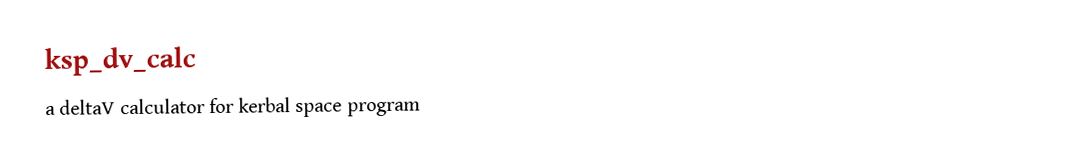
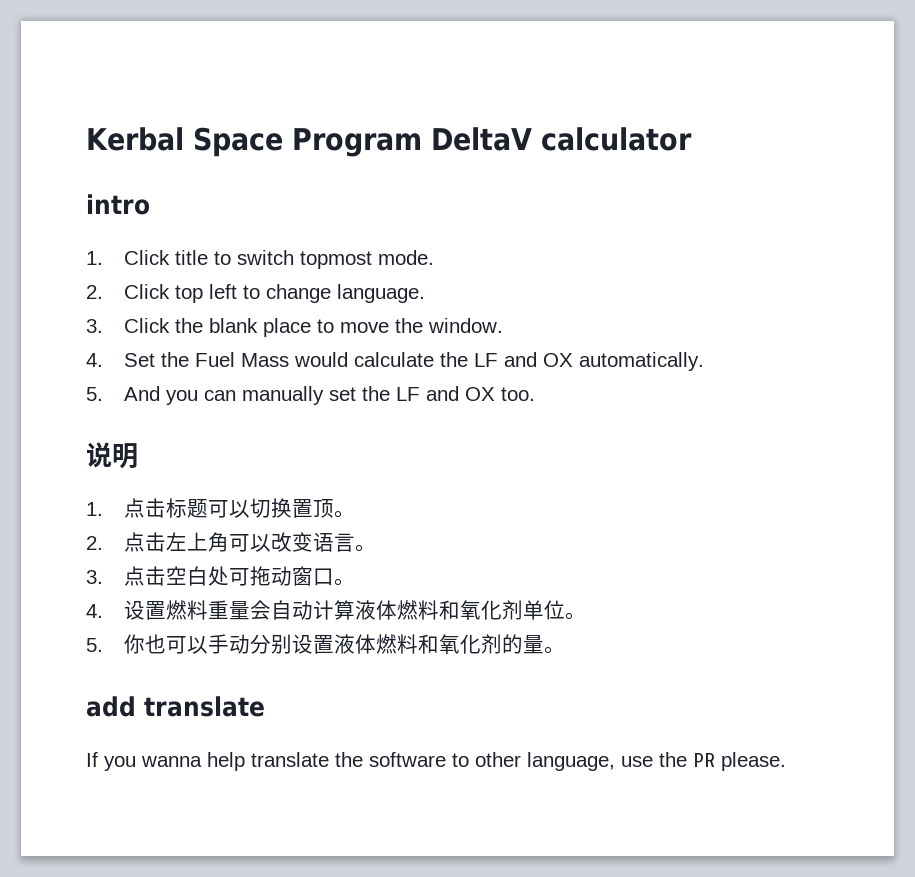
[44,46,196,77] [45,97,421,118] ksp_dv_calc // a deltaV calculator for kerbal space program -> [86,127,692,157] [86,194,150,215] [86,250,435,269] [86,284,426,303] [86,318,504,337] [86,352,705,371] [86,386,536,405] [86,442,138,469] [86,498,356,518] [86,532,377,552] [86,566,356,586] [86,600,587,620] [86,634,566,654] [86,696,265,717] [86,752,786,771] Kerbal Space Program DeltaV calculator // intro // 1. Click title to switch topmost mode. // 2. Click top left to change language. // 3. Click the blank place to move the window. // 4. Set the Fuel Mass would calculate the LF and OX automatically. // 5. And you can manually set the LF and OX too. // 说明 // 1.点击标题可以切换置顶。 // 2.点击左上角可以改变语言。 // 3.点击空白处可拖动窗口。 // 4.设置燃料重量会自动计算液体燃料和氧化剂单位。 // 5.你也可以手动分别设置液体燃料和氧化剂的量。 // add translate // If you wanna help translate the software to other language, use the PR please.

